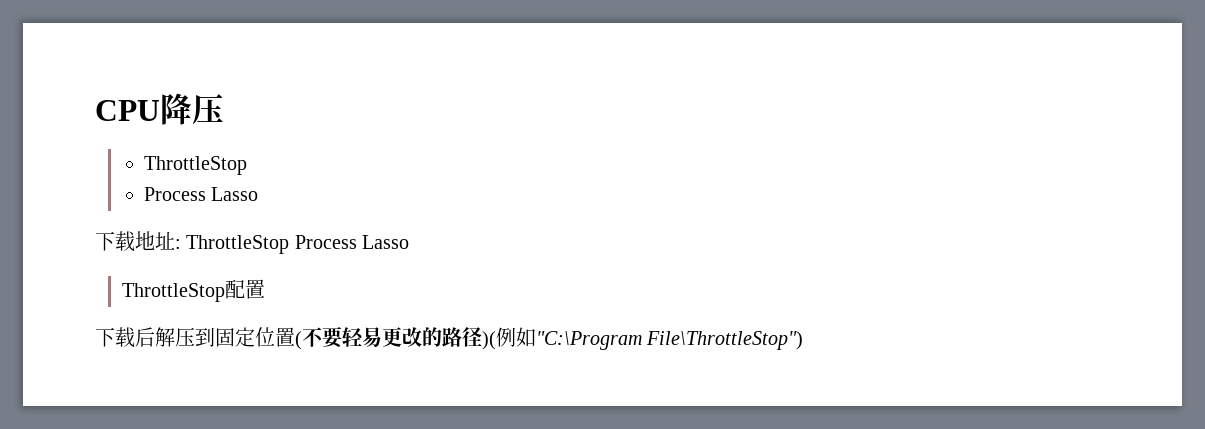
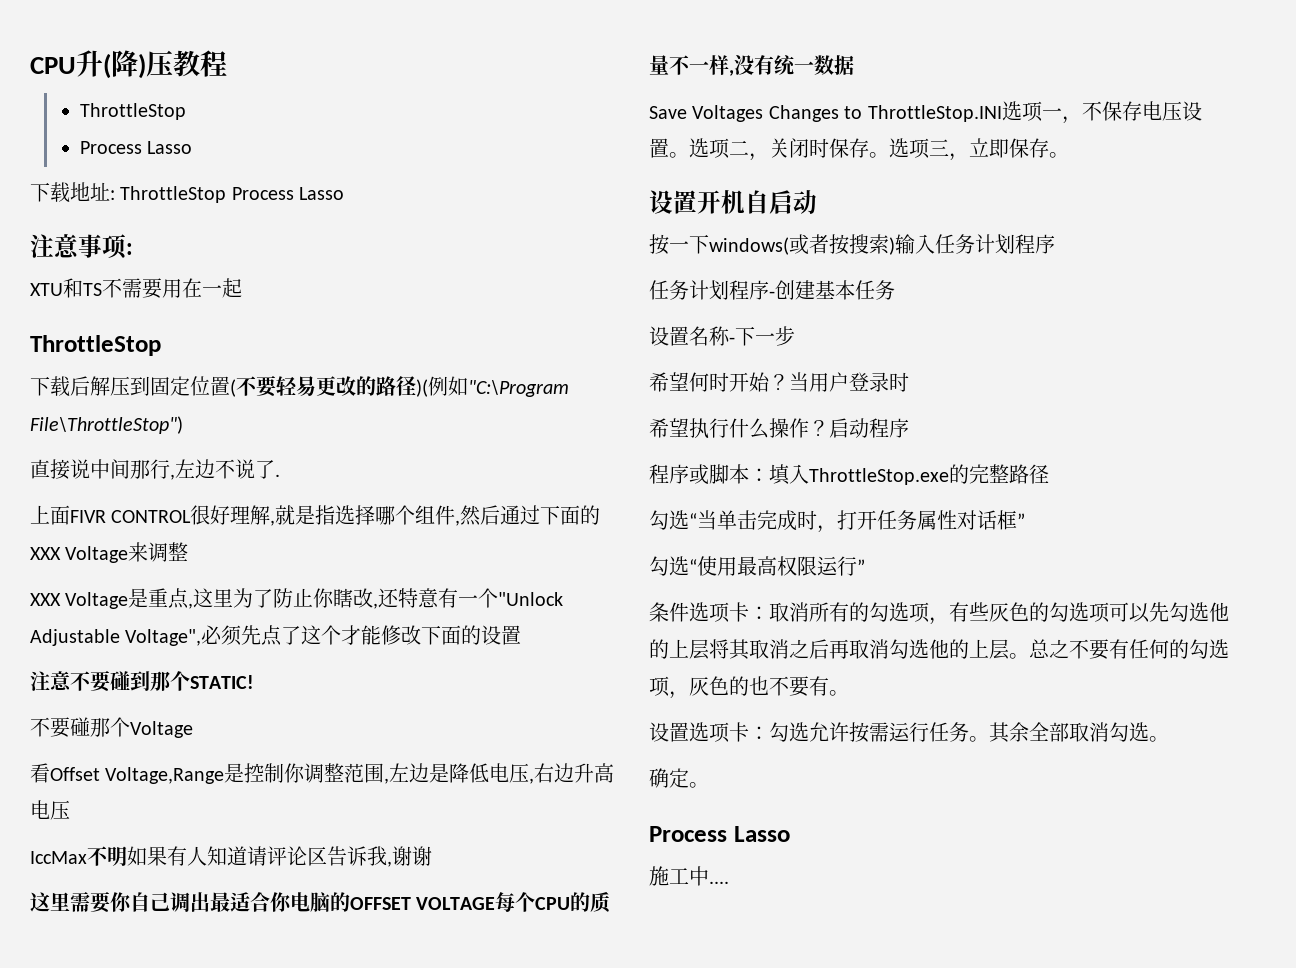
[95,93,224,125] CPU降压 -> [30,50,227,79] CPU升(降)压教程
[121,279,265,302] // ThrottleStop配置 -> [30,234,133,259] [30,278,242,299] [30,335,161,356] // 注意事项: // XTU和TS不需要用在一起 // ThrottleStop
(804, 340) none -> [30,459,280,480] [30,505,601,526] [30,542,189,563] [30,588,564,609] [30,625,522,646] [30,671,254,692] [30,717,193,738] [30,763,615,784] [30,800,70,820] [30,846,432,867] [30,891,611,913] [649,55,854,76] [649,101,1202,124] [649,138,1069,161] [649,190,817,214] [649,234,1055,255] [649,280,895,300] [649,326,795,346] [649,372,909,392] [649,418,909,439] [649,464,1049,485] [649,510,1025,533] [649,556,865,576] [649,602,1229,625] [649,639,1229,660] [649,676,849,699] [649,722,1169,743] [649,768,709,788] [649,826,790,842] [649,866,729,886] // 直接说中间那行,左边不说了. // 上面FIVR CONTROL很好理解,就是指选择哪个组件,然后通过下面的XXX Voltage来调整 // XXX Voltage是重点,这里为了防止你瞎改,还特意有一个"Unlock Adjustable Voltage",必须先点了这个才能修改下面的设置 // 注意不要碰到那个STATIC! // 不要碰那个Voltage // 看Offset Voltage,Range是控制你调整范围,左边是降低电压,右边升高电压 // IccMax不明如果有人知道请评论区告诉我,谢谢 // 这里需要你自己调出最适合你电脑的OFFSET VOLTAGE每个CPU的质量不一样,没有统一数据 // Save Voltages Changes to ThrottleStop.INI选项一，不保存电压设置。选项二，关闭时保存。选项三，立即保存。 // 设置开机自启动 // 按一下windows(或者按搜索)输入任务计划程序 // 任务计划程序-创建基本任务 // 设置名称-下一步 // 希望何时开始？当用户登录时 // 希望执行什么操作？启动程序 // 程序或脚本：填入ThrottleStop.exe的完整路径 // 勾选“当单击完成时，打开任务属性对话框” // 勾选“使用最高权限运行” // 条件选项卡：取消所有的勾选项，有些灰色的勾选项可以先勾选他的上层将其取消之后再取消勾选他的上层。总之不要有任何的勾选项，灰色的也不要有。 // 设置选项卡：勾选允许按需运行任务。其余全部取消勾选。 // 确定。 // Process Lasso // 施工中....

